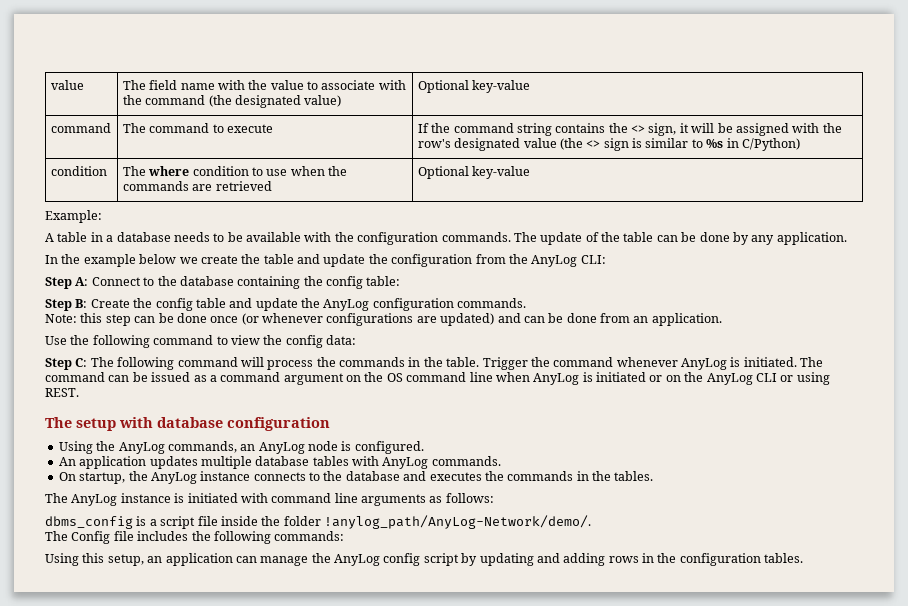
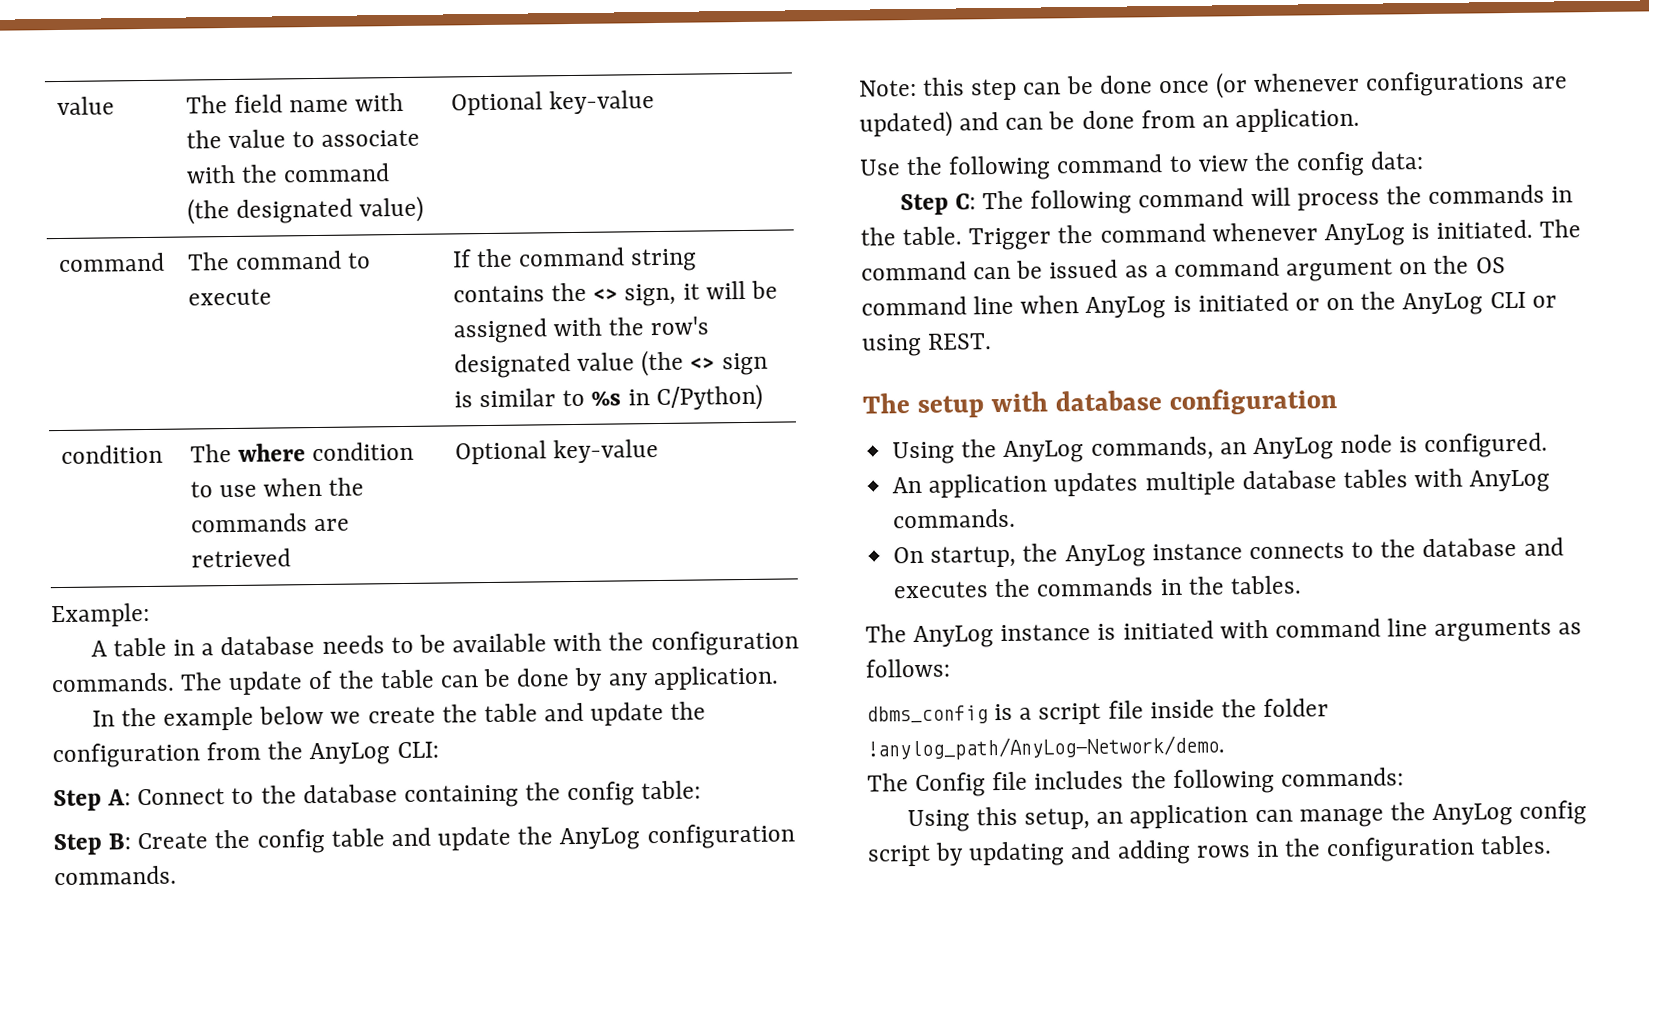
[324,515,591,529] !anylog_path/AnyLog-Network/demo/. -> [866,735,1225,761] !anylog_path/AnyLog-Network/demo.

